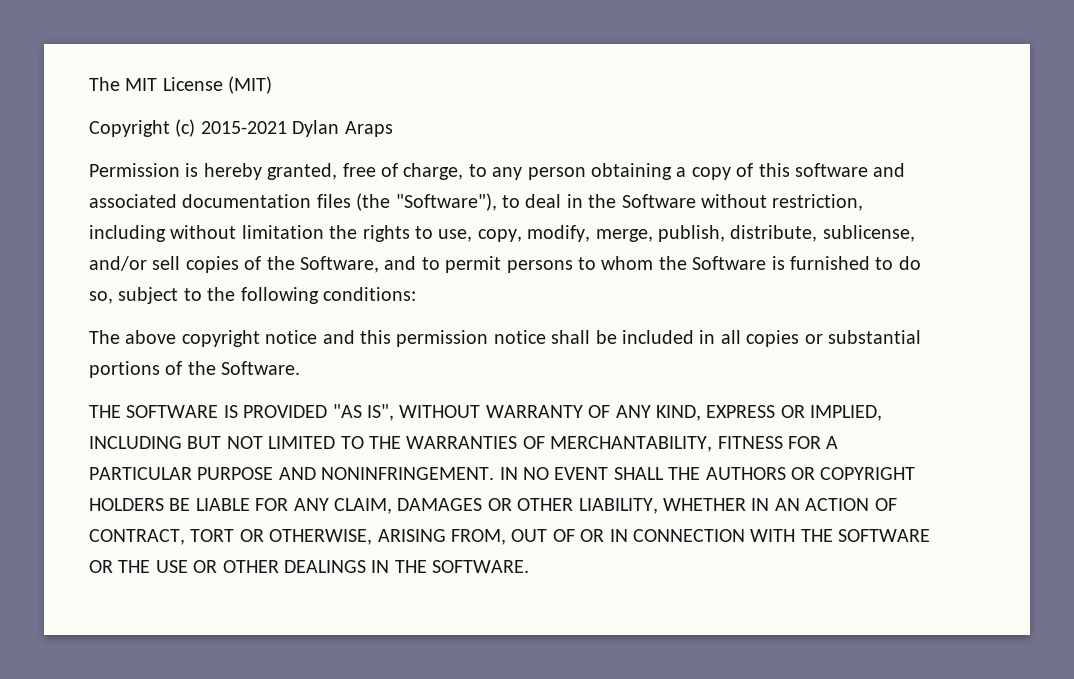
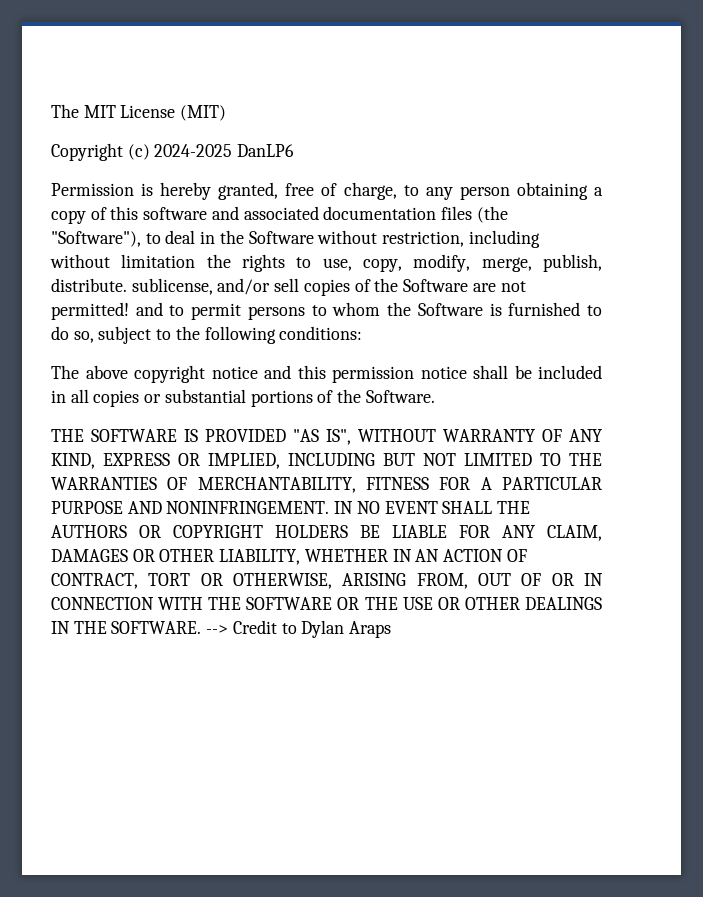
[200,120,393,137] 2015-2021 Dylan Araps -> [154,144,295,157] 2024-2025 DanLP6
[730,225,818,242] distribute, -> [51,278,127,292] distribute.
[300,256,379,273] Software, -> [403,279,526,292] [51,302,129,320] Software are not permitted!
(530, 566) none -> [206,620,392,638] --> Credit to Dylan Araps

